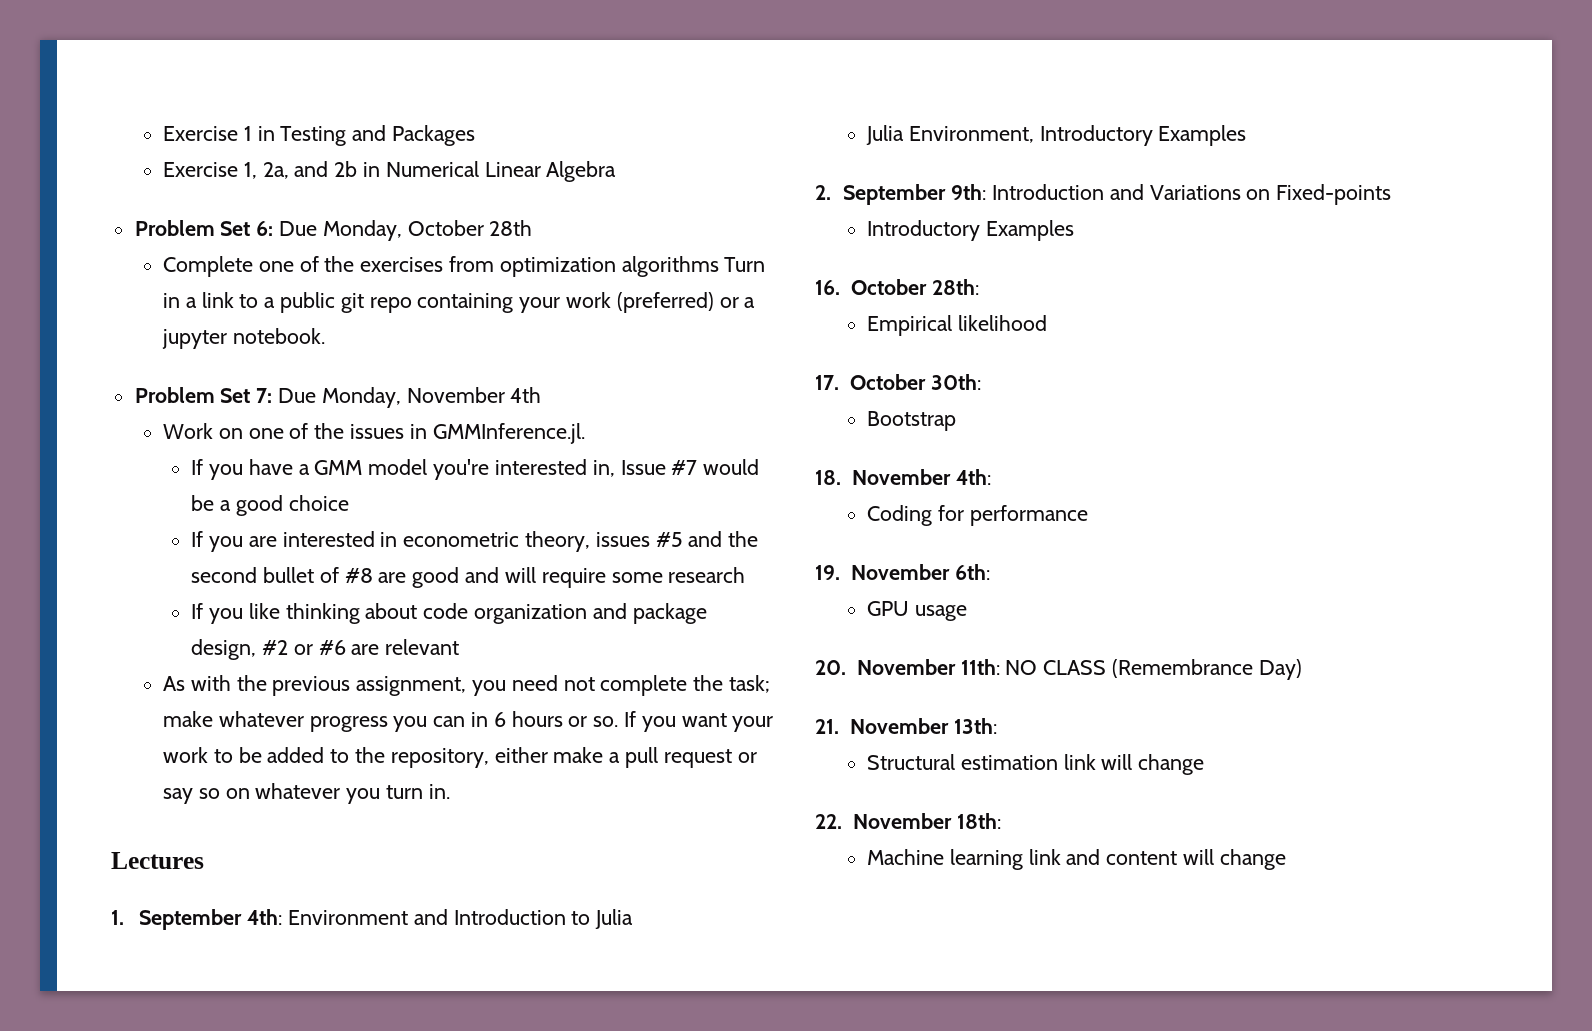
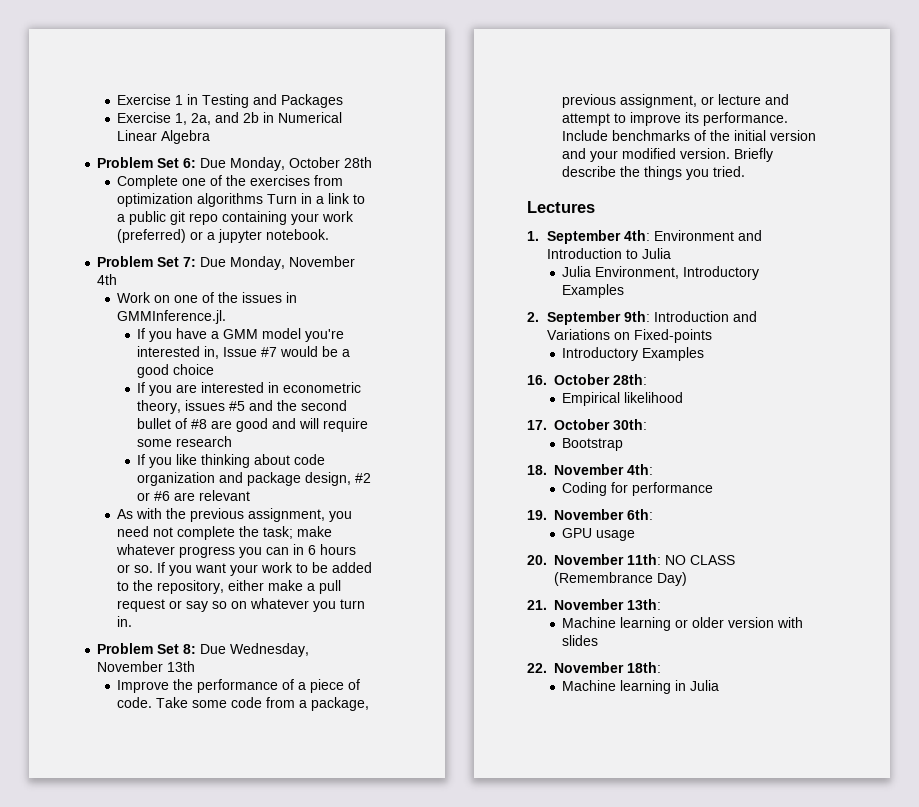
(450, 791) none -> [97,643,310,657] [97,661,196,672] [117,679,361,693] [117,697,370,711] [562,94,790,108] [562,112,789,126] [562,130,817,141] [562,148,774,162] [562,166,746,180] // Problem Set 8: Due Wednesday, November 13th // Improve the performance of a piece of code. Take some code from a package, previous assignment, or lecture and attempt to improve its performance. Include benchmarks of the initial version and your modified version. Briefly describe the things you tried.
[866,754,1205,775] Structural estimation link will change -> [562,617,804,631] [562,635,599,646] Machine learning or older version with slides
[1028,849,1286,870] link and content will change -> [675,680,720,691] in Julia

